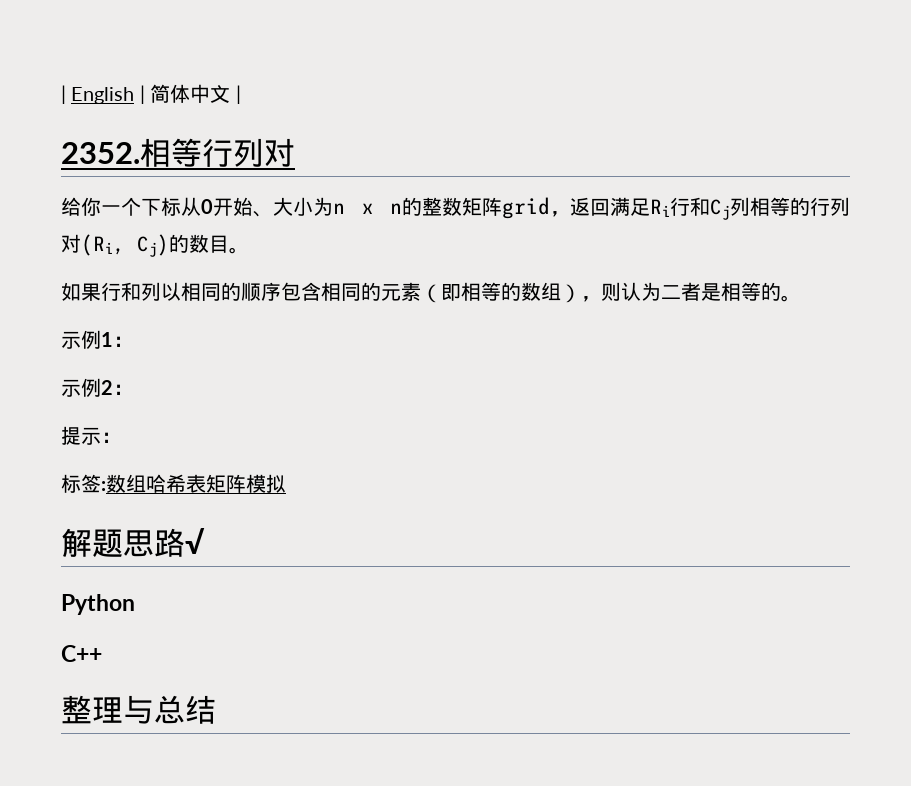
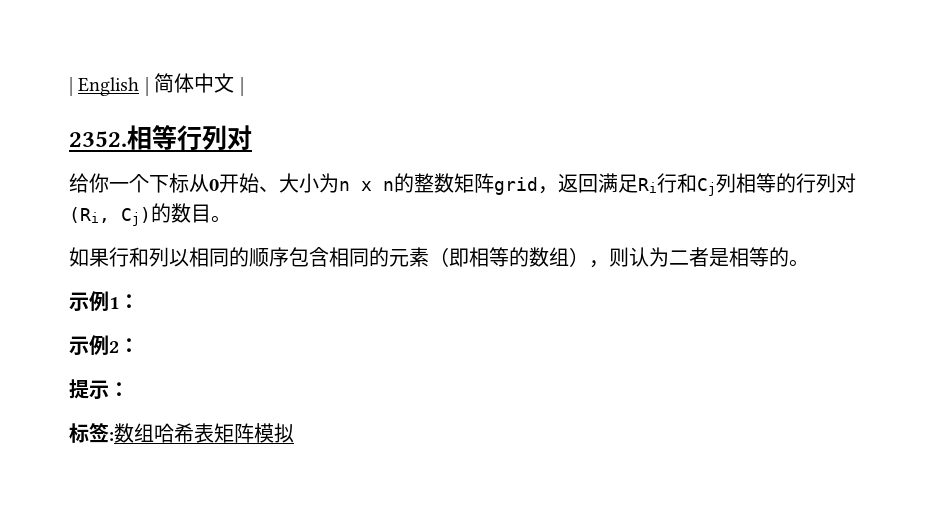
[61,528,205,558] [61,594,135,615] [61,645,102,662] [61,695,216,724] // 解题思路√ // Python // C++ // 整理与总结 -> (294, 433) none

